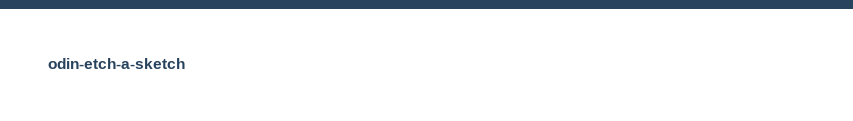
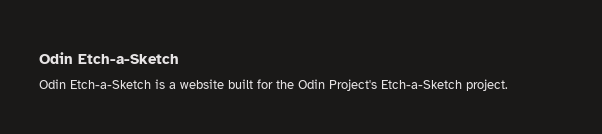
[48,58,185,69] odin-etch-a-sketch -> [39,52,179,64] [39,79,508,91] Odin Etch-a-Sketch // Odin Etch-a-Sketch is a website built for the Odin Project's Etch-a-Sketch project.

